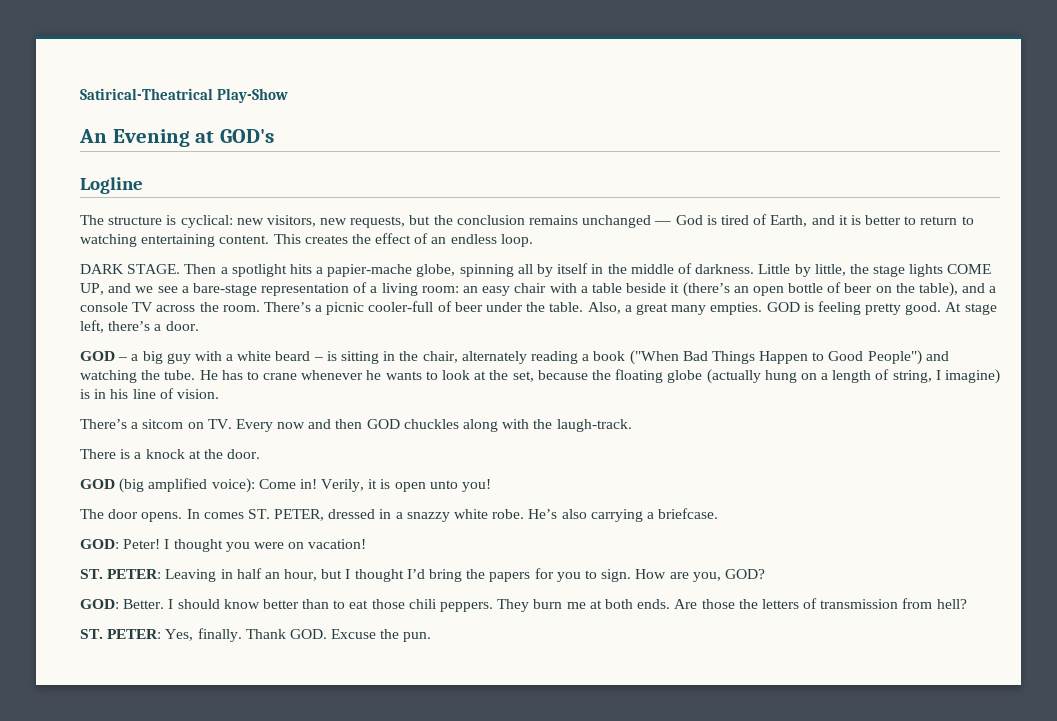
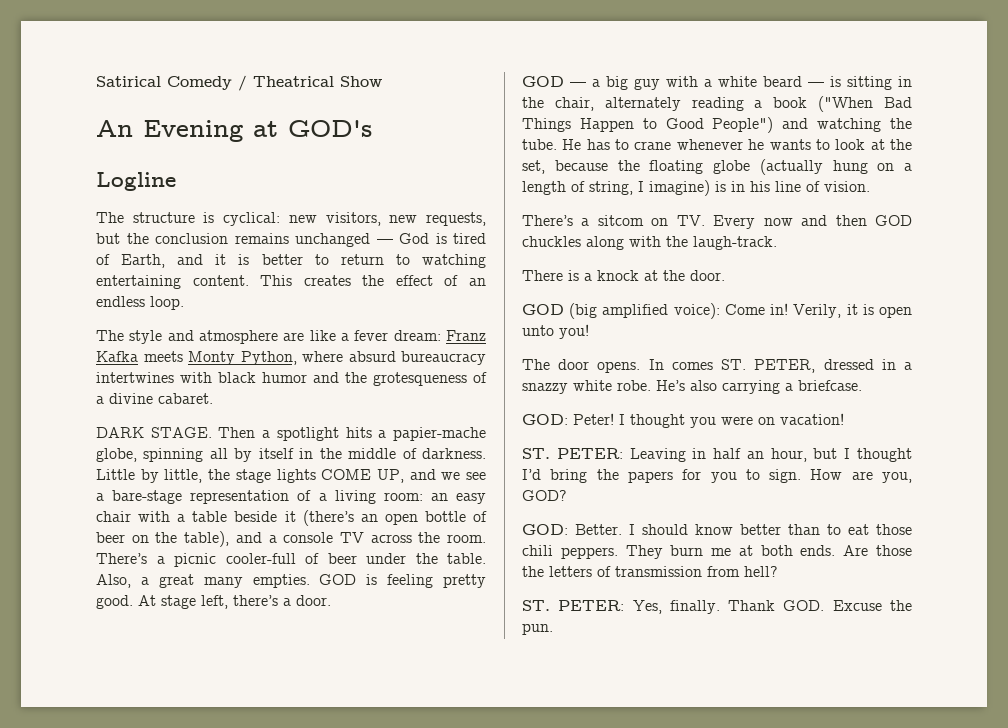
[80,88,289,103] Satirical-Theatrical Play-Show -> [96,75,382,91] Satirical Comedy / Theatrical Show
(533, 240) none -> [96,330,486,344] [96,351,486,365] [96,372,487,386] [96,393,213,404] // The style and atmosphere are like a fever dream: Franz Kafka meets Monty Python, where absurd bureaucracy intertwines with black humor and the grotesqueness of a divine cabaret.
[118,357,128,361] – -> [570,82,586,87] —
[313,357,323,361] – -> [808,82,824,87] —

